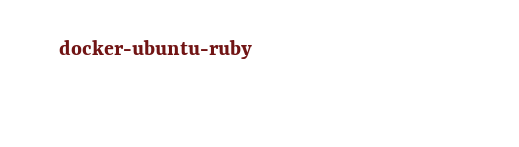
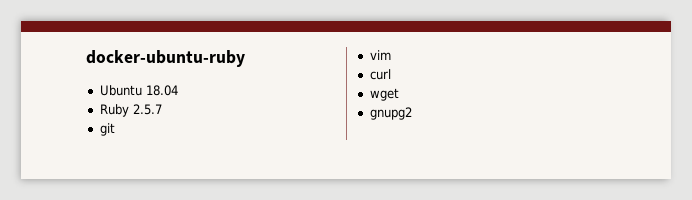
(252, 49) none -> [99,85,178,96] [99,104,162,117] [99,123,115,136] [369,50,391,60] [369,69,391,80] [369,88,399,101] [369,107,412,120] // Ubuntu 18.04 // Ruby 2.5.7 // git // vim // curl // wget // gnupg2

